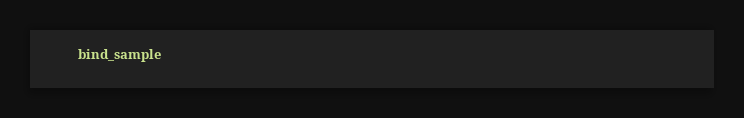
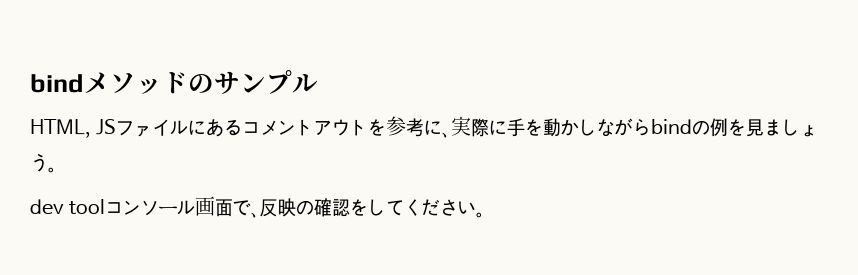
[78,49,161,62] bind_sample -> [30,70,318,94] [30,116,819,138] [30,153,57,173] [30,196,486,218] bindメソッドのサンプル // HTML, JSファイルにあるコメントアウトを参考に、実際に手を動かしながらbindの例を見ましょう。 // dev toolコンソール画面で、反映の確認をしてください。

